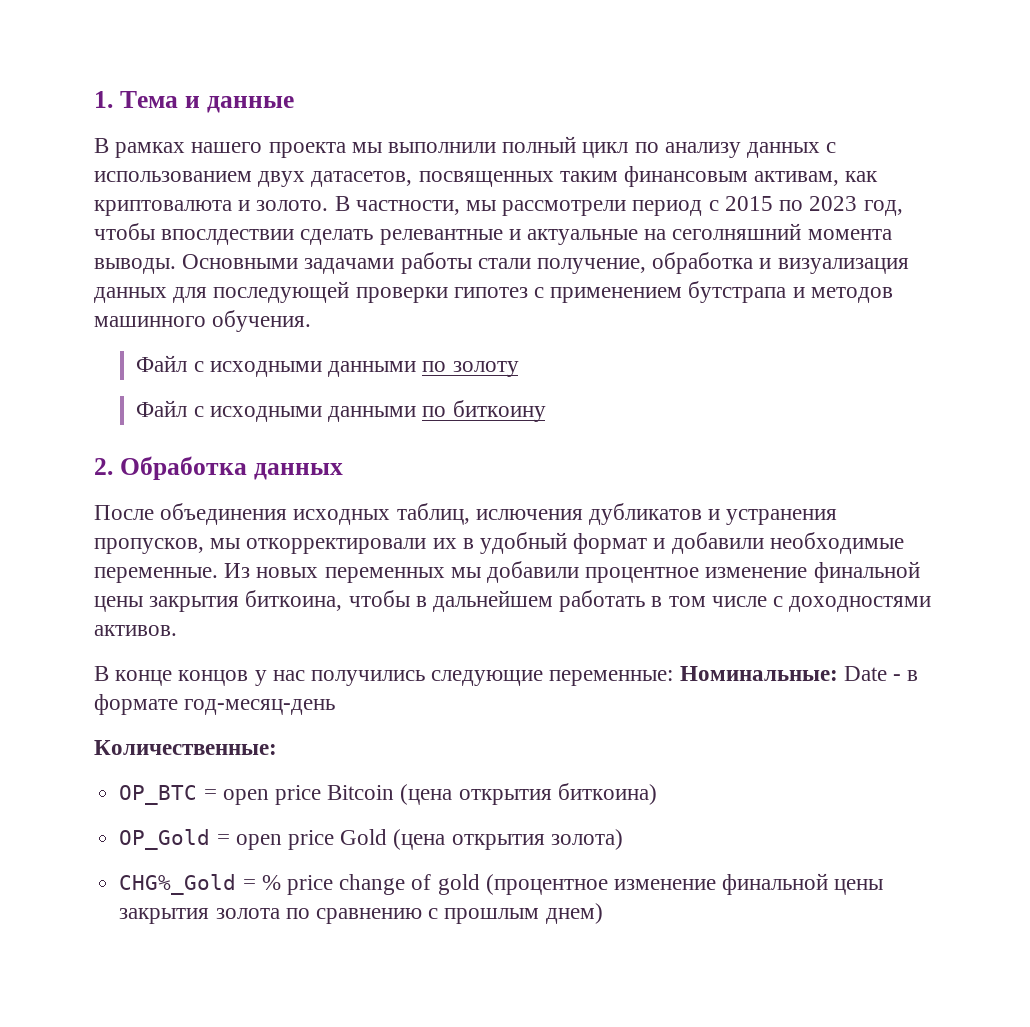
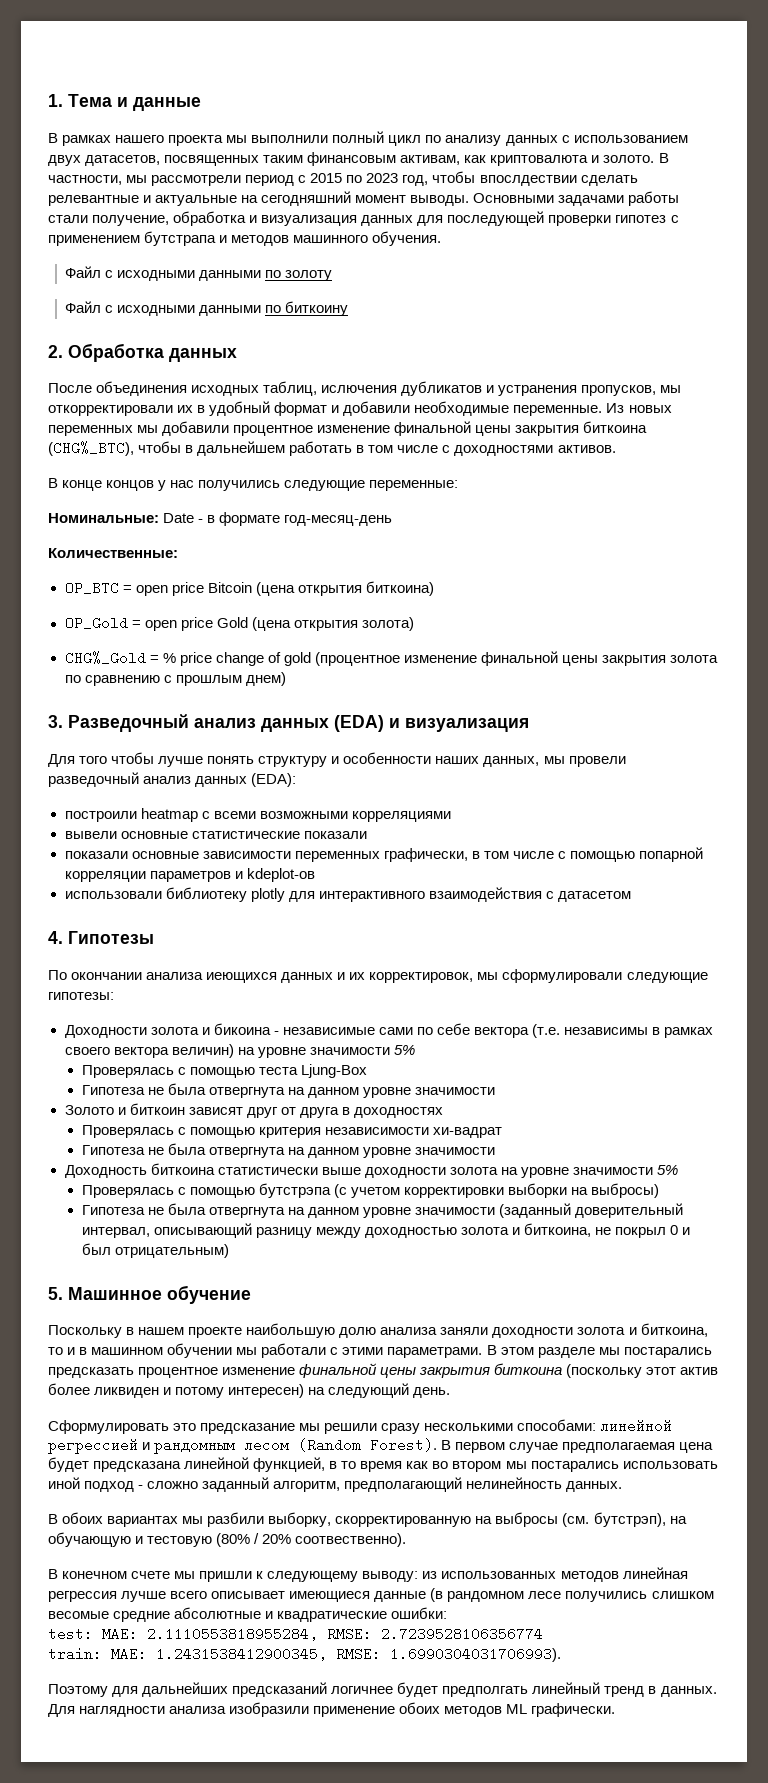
[672,223,892,240] сеголняшний момента -> [261,191,407,206] сегодняшний момент
[245,590,343,611] биткоина, -> [583,421,648,433] [48,441,134,456] биткоина (CHG%_BTC),
(674, 678) none -> (459, 485) //
(603, 913) none -> [48,714,529,732] [48,752,626,767] [48,772,297,787] [64,808,451,822] [64,831,367,839] [64,847,703,862] [64,868,315,882] [64,887,631,902] [48,931,154,944] [48,969,708,983] [48,992,114,1000] [64,1023,714,1038] [64,1044,415,1058] [81,1064,367,1078] [81,1083,495,1098] [64,1103,443,1118] [81,1125,502,1138] [81,1143,495,1158] [64,1163,678,1178] [81,1183,659,1198] [81,1203,683,1218] [81,1223,691,1238] [81,1243,229,1258] [48,1285,251,1304] [48,1323,708,1338] [48,1343,712,1358] [48,1363,719,1378] [48,1383,451,1398] [48,1417,673,1434] [48,1436,714,1454] [48,1457,718,1472] [48,1477,623,1492] [48,1512,687,1527] [48,1532,407,1547] [48,1567,688,1582] [48,1588,714,1602] [48,1607,448,1622] [48,1627,543,1641] [48,1647,561,1662] [48,1682,717,1697] [48,1702,616,1717] // 3. Разведочный анализ данных (EDA) и визуализация // Для того чтобы лучше понять структуру и особенности наших данных, мы провели разведочный анализ данных (EDA): // построили heatmap с всеми возможными корреляциями // вывели основные статистические показали // показали основные зависимости переменных графически, в том числе с помощью попарной корреляции параметров и kdeplot-ов // использовали библиотеку plotly для интерактивного взаимодействия с датасетом // 4. Гипотезы // По окончании анализа иеющихся данных и их корректировок, мы сформулировали следующие гипотезы: // Доходности золота и бикоина - независимые сами по себе вектора (т.е. независимы в рамках своего вектора величин) на уровне значимости 5% // Проверялась с помощью теста Ljung-Box // Гипотеза не была отвергнута на данном уровне значимости // Золото и биткоин зависят друг от друга в доходностях // Проверялась с помощью критерия независимости хи-вадрат // Гипотеза не была отвергнута на данном уровне значимости // Доходность биткоина статистически выше доходности золота на уровне значимости 5% // Проверялась с помощью бутстрэпа (с учетом корректировки выборки на выбросы) // Гипотеза не была отвергнута на данном уровне значимости (заданный доверительный интервал, описывающий разницу между доходностью золота и биткоина, не покрыл 0 и был отрицательным) // 5. Машинное обучение // Поскольку в нашем проекте наибольшую долю анализа заняли доходности золота и биткоина, то и в машинном обучении мы работали с этими параметрами. В этом разделе мы постарались предсказать процентное изменение финальной цены закрытия биткоина (поскольку этот актив более ликвиден и потому интересен) на следующий день. // Сформулировать это предсказание мы решили сразу несколькими способами: линейной регрессией и рандомным лесом (Random Forest). В первом случае предполагаемая цена будет предсказана линейной функцией, в то время как во втором мы постарались использовать иной подход - сложно заданный алгоритм, предполагающий нелинейность данных. // В обоих вариантах мы разбили выборку, скорректированную на выбросы (см. бутстрэп), на обучающую и тестовую (80% / 20% соотвественно). // В конечном счете мы пришли к следующему выводу: из использованных методов линейная регрессия лучше всего описывает имеющиеся данные (в рандомном лесе получились слишком весомые средние абсолютные и квадратические ошибки: // test: MAE: 2.1110553818955284, RMSE: 2.7239528106356774 // train: MAE: 1.2431538412900345, RMSE: 1.6990304031706993). // Поэтому для дальнейших предсказаний логичнее будет предполгать линейный тренд в данных. Для наглядности анализа изобразили применение обоих методов ML графически.

